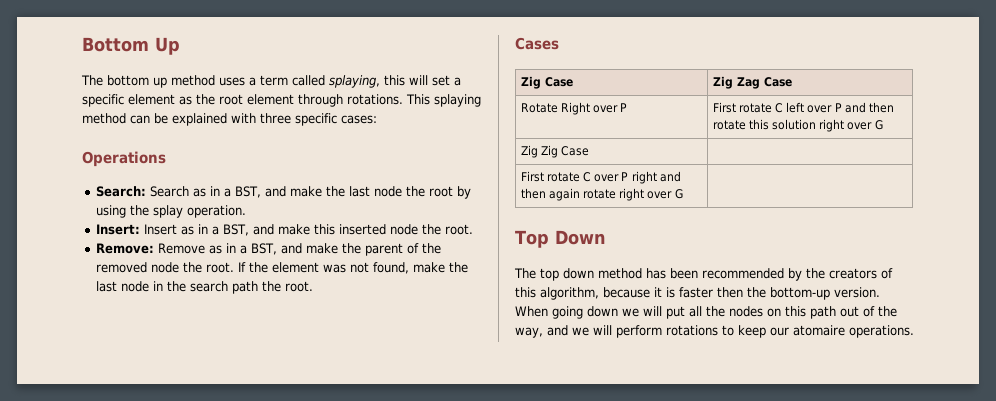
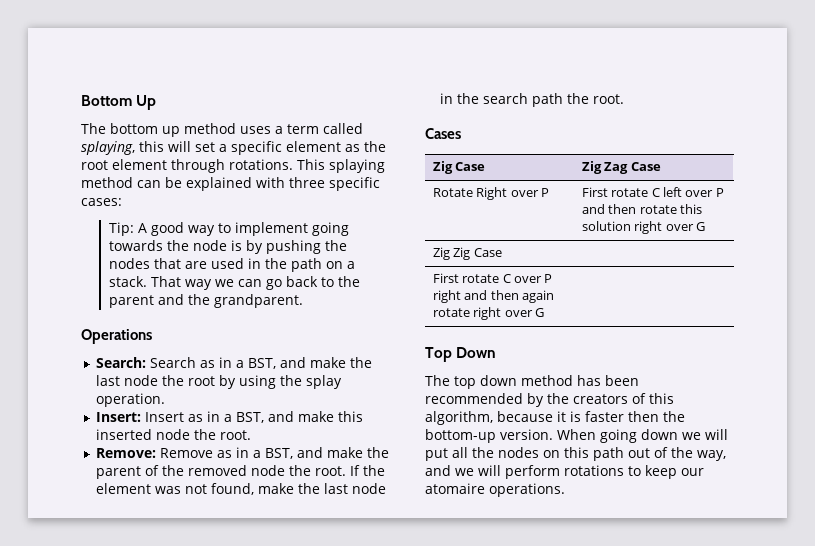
(377, 119) none -> [108,222,349,236] [108,240,347,254] [108,258,355,272] [108,276,360,290] [108,294,303,308] // Tip: A good way to implement going towards the node is by pushing the nodes that are used in the path on a stack. That way we can go back to the parent and the grandparent.

